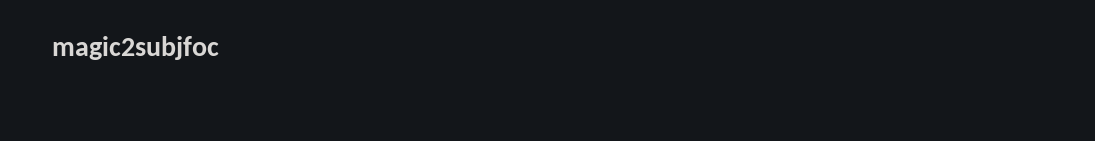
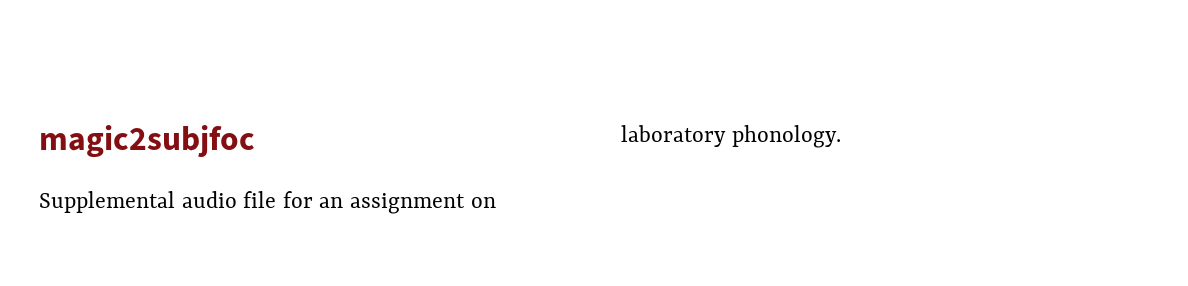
(219, 48) none -> [39,191,496,214] [621,125,841,148] // Supplemental audio file for an assignment on laboratory phonology.

